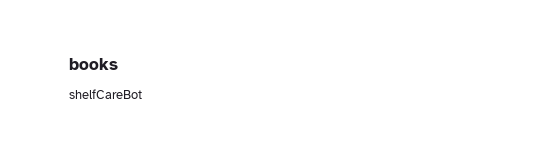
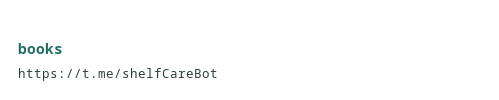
[69,89,142,99] shelfCareBot -> [18,68,218,81] https://t.me/shelfCareBot

